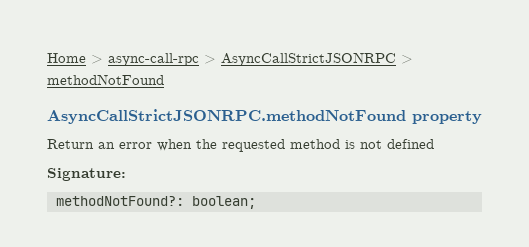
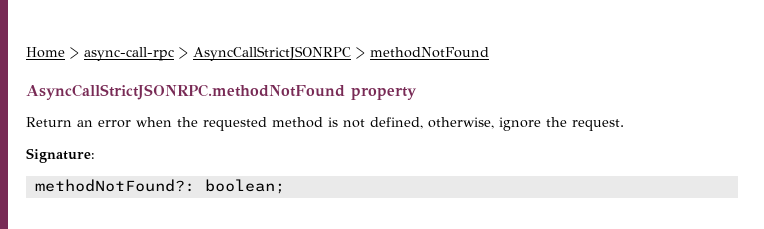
[387,139,434,149] defined -> [370,117,624,131] defined, otherwise, ignore the request.

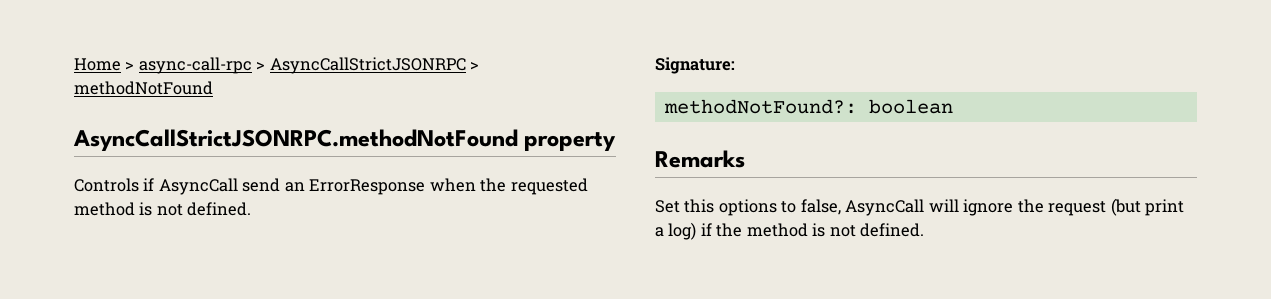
[26,117,131,128] Return an error -> [74,178,426,195] Controls if AsyncCall send an ErrorResponse
[370,117,624,131] [26,148,95,163] [34,179,285,194] defined, otherwise, ignore the request. // Signature: // methodNotFound?: boolean; -> [187,202,252,216] [655,57,735,74] [663,99,953,114] [655,150,745,168] [655,198,1185,216] [655,222,925,240] defined. // Signature: // methodNotFound?: boolean // Remarks // Set this options to false, AsyncCall will ignore the request (but print a log) if the method is not defined.

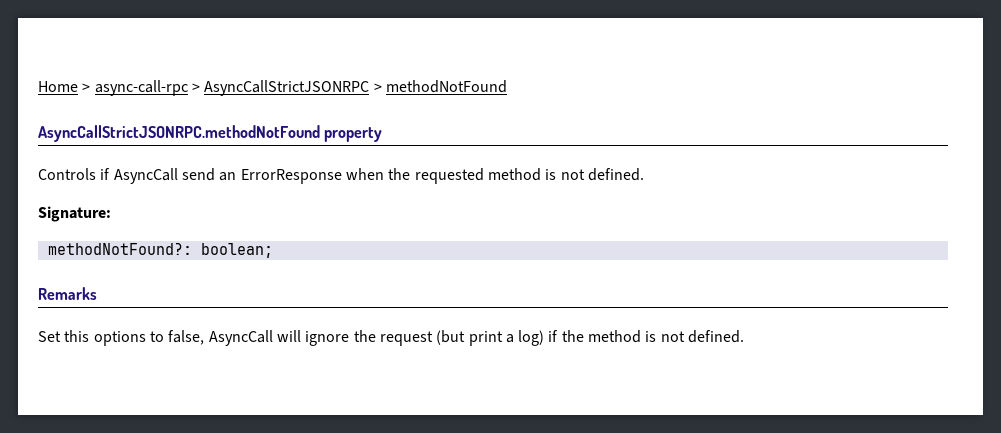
[868,99,953,114] boolean -> [200,243,273,258] boolean;

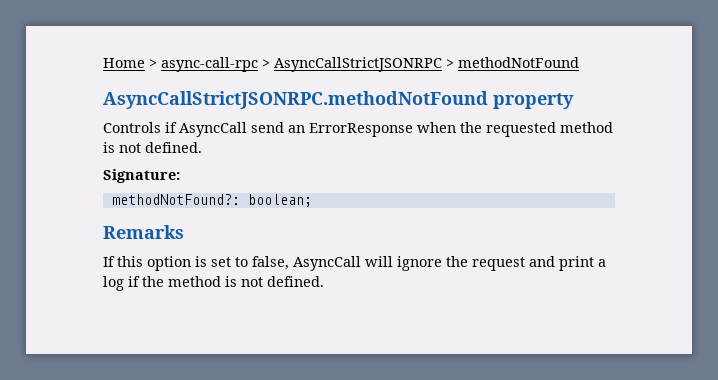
[38,330,146,346] Set this options -> [103,256,231,271] If this option is set
[436,330,466,345] (but -> [529,256,555,267] and
[518,330,545,346] log) -> [103,276,124,291] log

